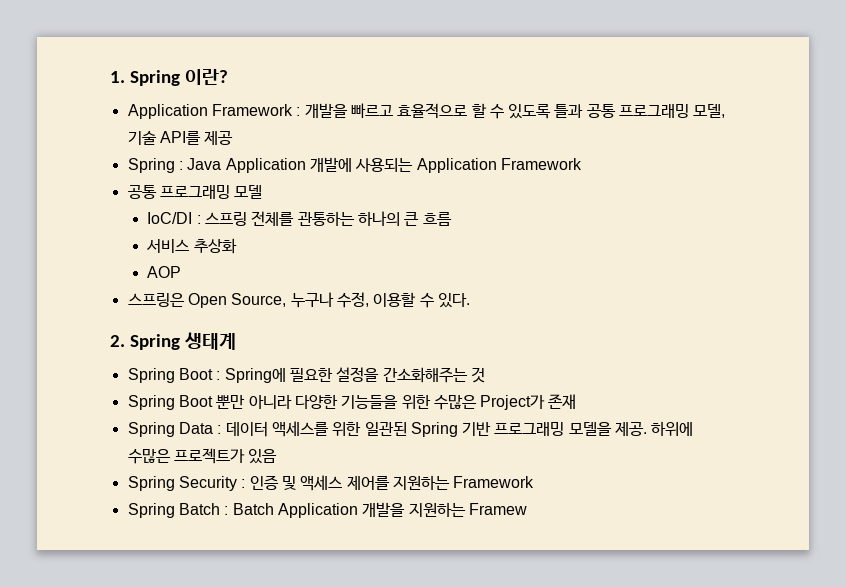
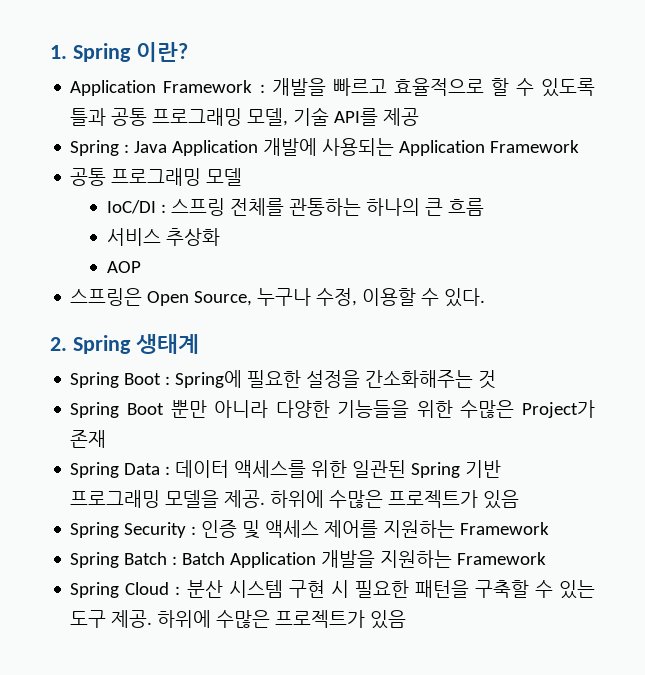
[468,503,527,515] Framew -> [457,552,547,565] [70,580,595,599] [70,610,407,629] Framework // Spring Cloud : 분산 시스템 구현 시 필요한 패턴을 구축할 수 있는 도구 제공. 하위에 수많은 프로젝트가 있음

